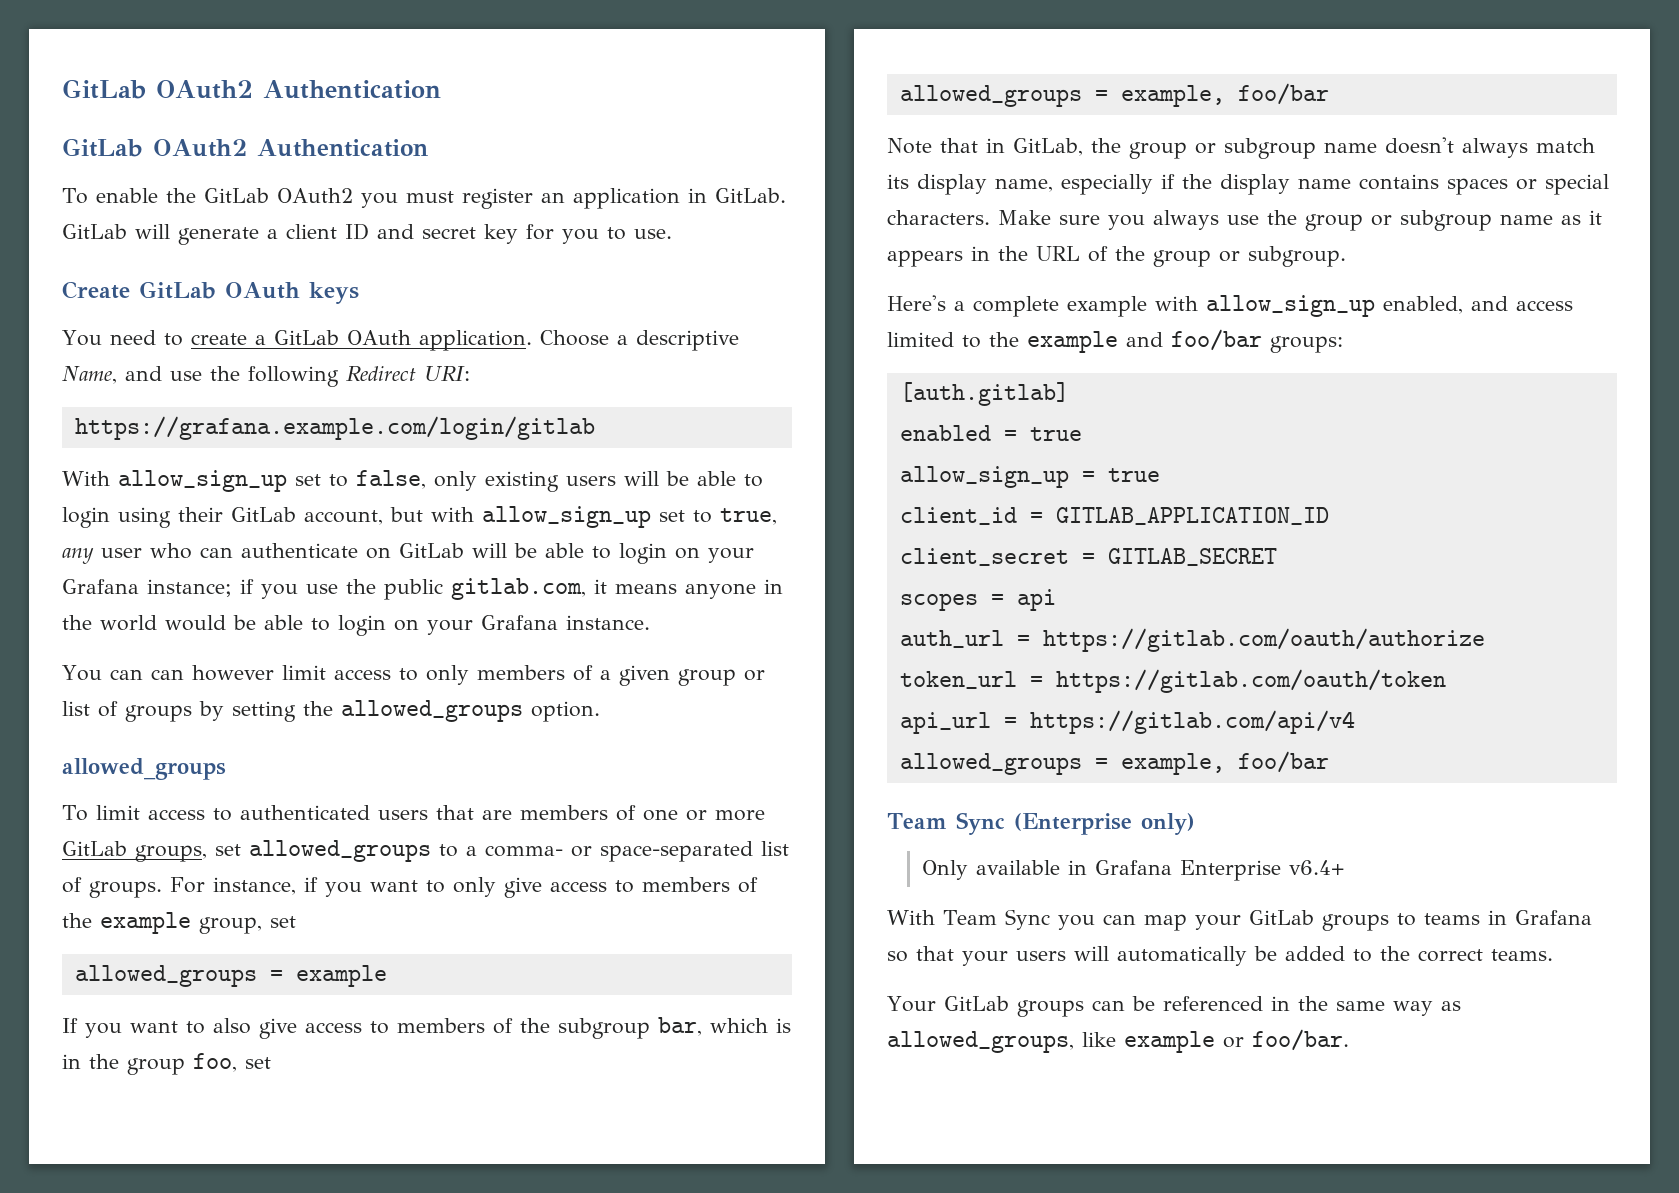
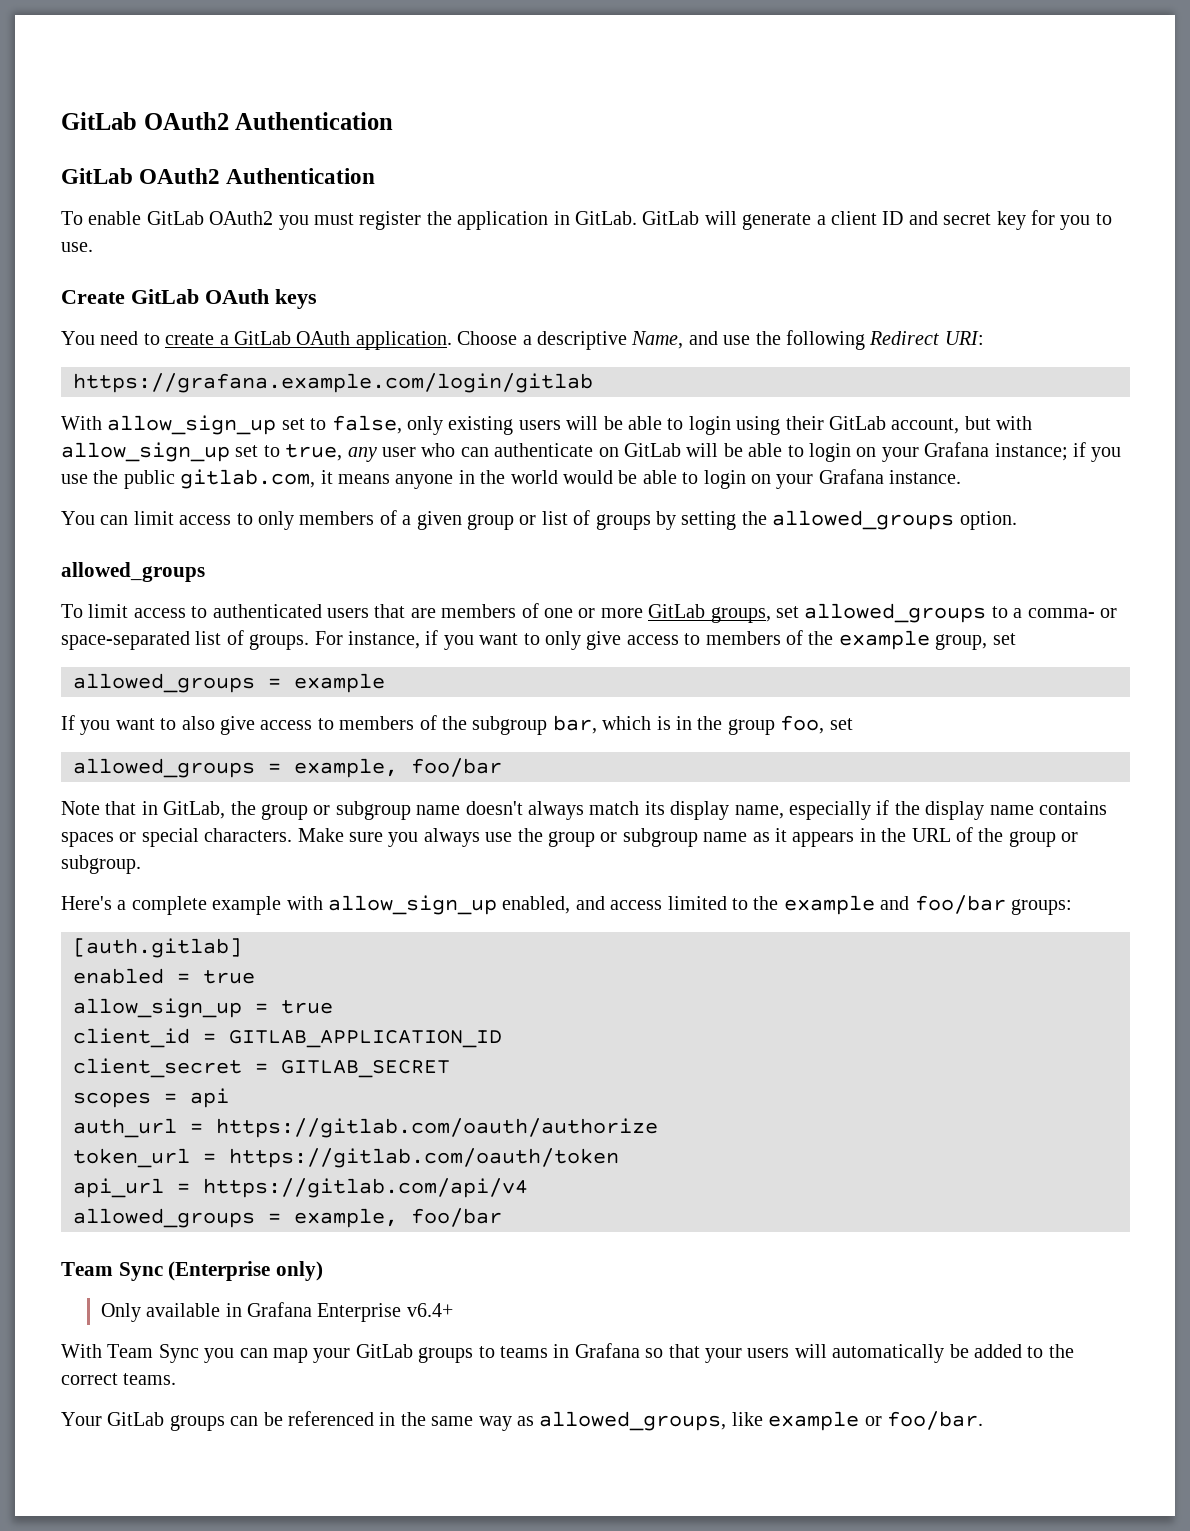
[165,188,196,203] the -> (142, 218) none
[540,192,565,203] an -> [426,211,452,225] the
[150,665,274,681] can however -> (129, 520) none

